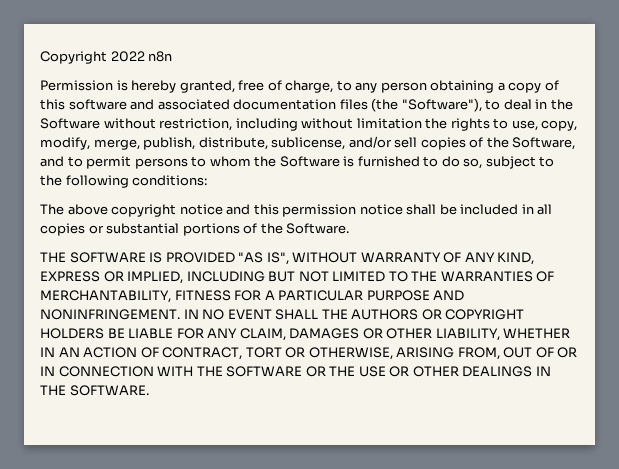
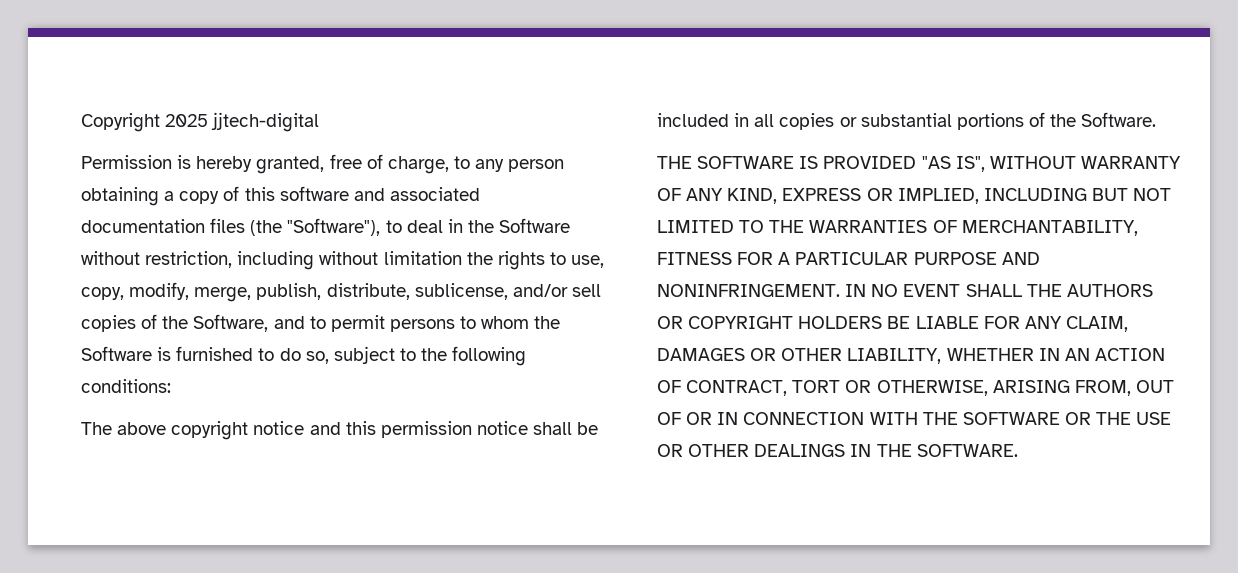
[110,51,173,62] 2022 n8n -> [165,112,320,132] 2025 jjtech-digital

